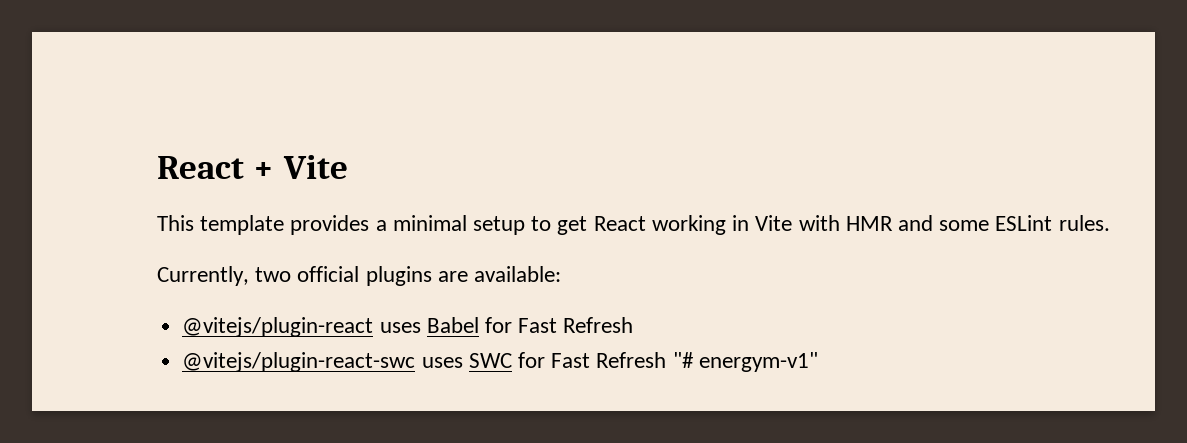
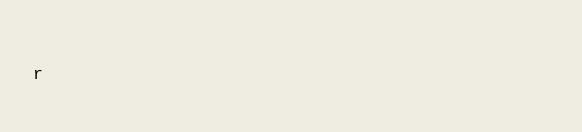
[157,155,348,179] [157,215,1110,235] [157,266,562,286] [182,317,634,337] [182,352,818,372] React + Vite // This template provides a minimal setup to get React working in Vite with HMR and some ESLint rules. // Currently, two official plugins are available: // @vitejs/plugin-react uses Babel for Fast Refresh // @vitejs/plugin-react-swc uses SWC for Fast Refresh "# energym-v1" -> [33,69,43,79] r

